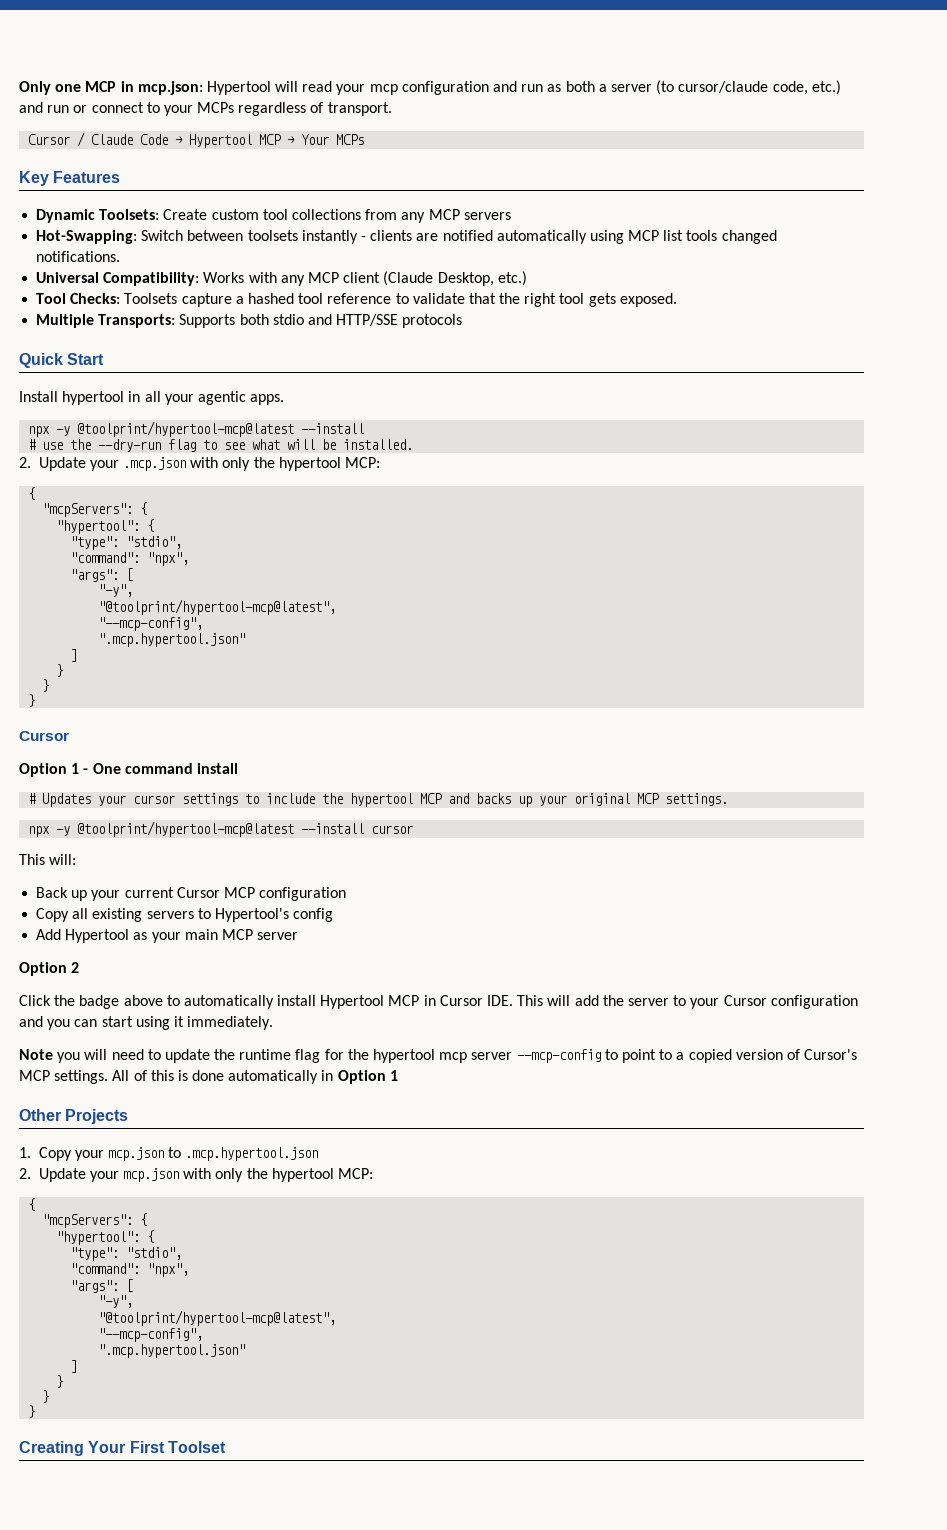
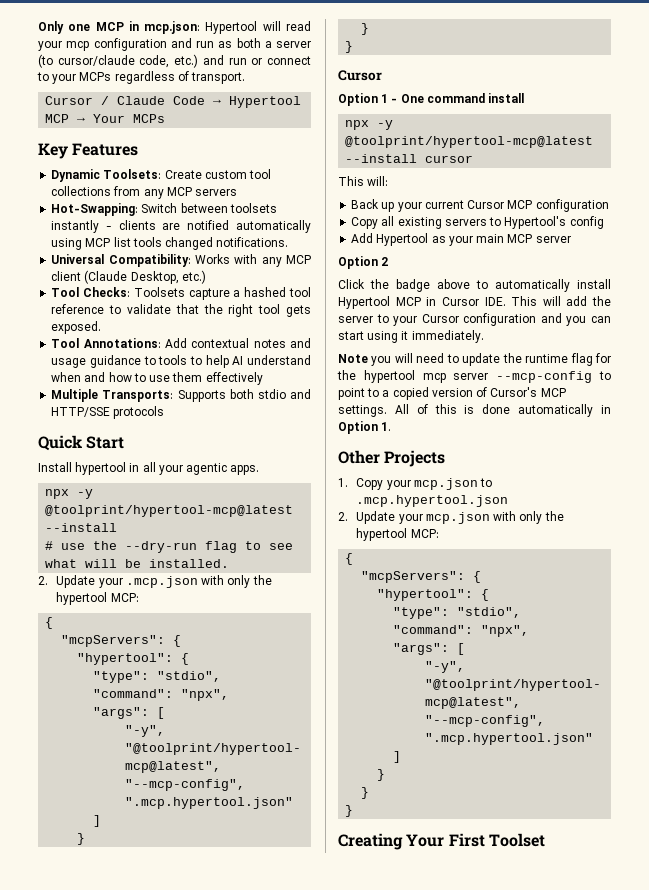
(677, 300) none -> [51,338,312,348] [51,355,311,368] [51,372,263,385] // Tool Annotations: Add contextual notes and usage guidance to tools to help AI understand when and how to use them effectively
[28,793,729,807] // # Updates your cursor settings to include the hypertool MCP and backs up your original MCP settings. -> (525, 98) none
[389,1070,398,1081] 1 -> [381,422,392,431] 1.

